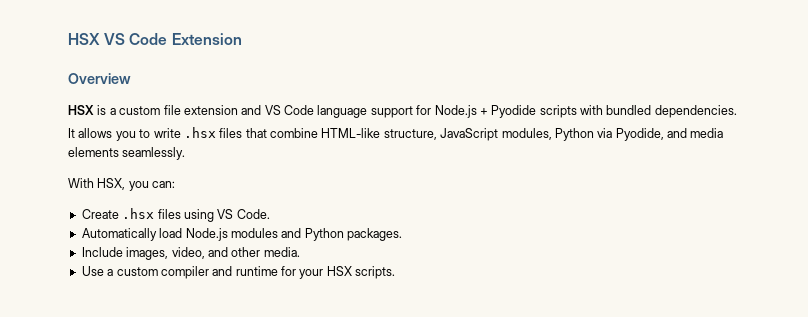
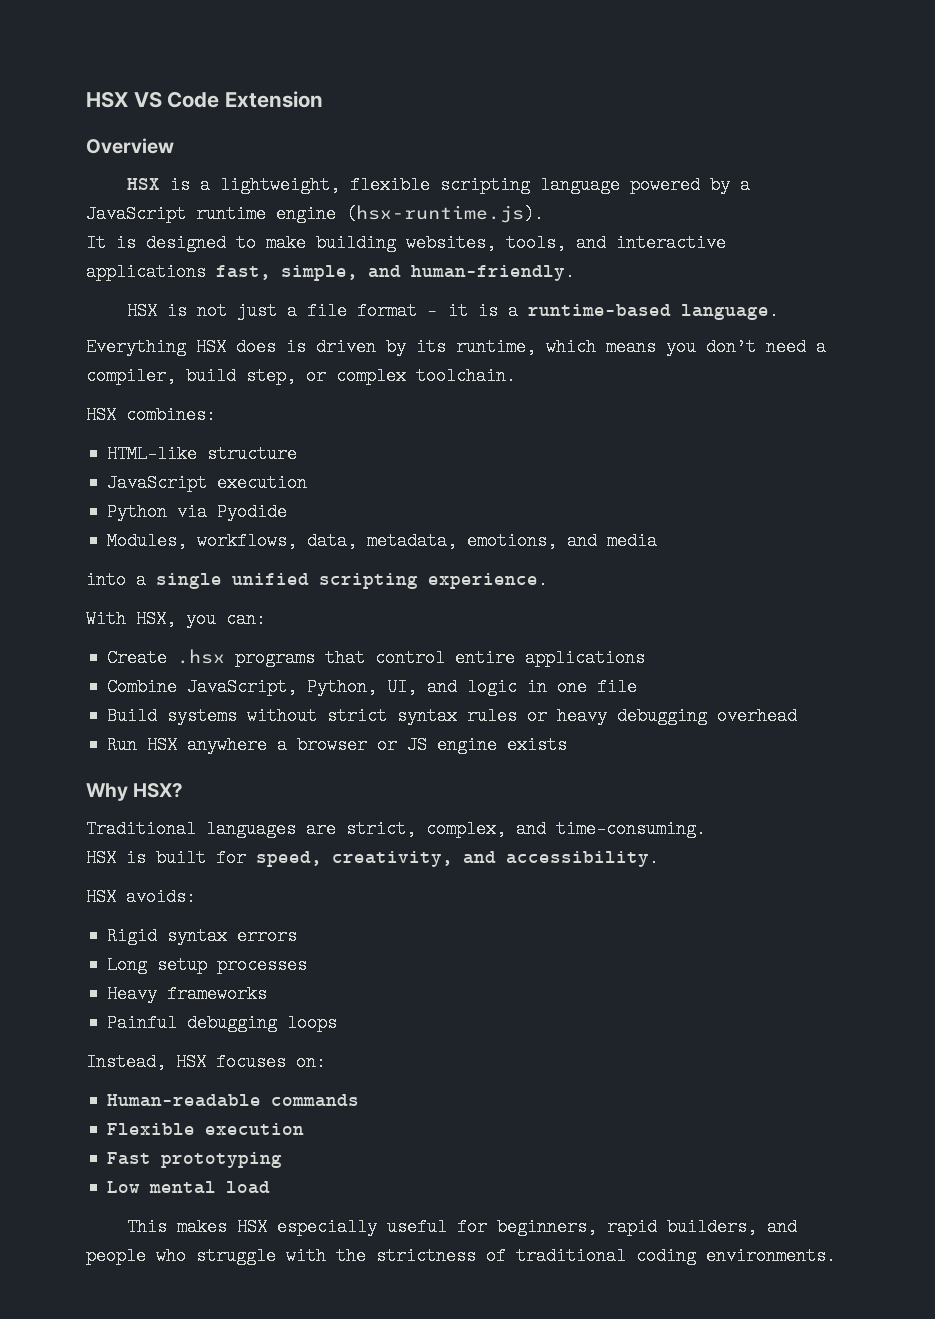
[119,105,737,118] [68,127,724,141] [68,147,186,160] custom file extension and VS Code language support for Node.js + Pyodide scripts with bundled dependencies. // It allows you to write .hsx files that combine HTML-like structure, JavaScript modules, Python via Pyodide, and media elements seamlessly. -> [219,176,750,194] [86,205,544,223] [86,234,726,252] [86,263,575,281] [126,302,779,320] [86,338,826,356] [86,367,516,385] [86,406,216,424] [107,445,298,463] [107,474,308,492] [107,503,288,521] [107,532,658,550] [86,571,548,589] lightweight, flexible scripting language powered by a JavaScript runtime engine (hsx-runtime.js). // It is designed to make building websites, tools, and interactive applications fast, simple, and human-friendly. // HSX is not just a file format — it is a runtime-based language. // Everything HSX does is driven by its runtime, which means you don’t need a compiler, build step, or complex toolchain. // HSX combines: // HTML-like structure // JavaScript execution // Python via Pyodide // Modules, workflows, data, metadata, emotions, and media // into a single unified scripting experience.
[157,209,270,222] [81,228,402,241] [81,247,300,260] [81,266,396,279] files using VS Code. // Automatically load Node.js modules and Python packages. // Include images, video, and other media. // Use a custom compiler and runtime for your HSX scripts. -> [235,649,646,667] [107,678,638,696] [107,707,798,725] [107,736,568,754] [86,783,184,801] [86,820,706,838] [86,849,659,867] [86,888,196,906] [107,927,298,945] [107,956,308,974] [107,985,268,1003] [107,1014,338,1032] [86,1053,326,1071] [107,1094,360,1107] [107,1123,305,1135] [107,1152,283,1168] [107,1181,271,1194] [126,1218,797,1236] [86,1247,836,1265] programs that control entire applications // Combine JavaScript, Python, UI, and logic in one file // Build systems without strict syntax rules or heavy debugging overhead // Run HSX anywhere a browser or JS engine exists // Why HSX? // Traditional languages are strict, complex, and time-consuming. // HSX is built for speed, creativity, and accessibility. // HSX avoids: // Rigid syntax errors // Long setup processes // Heavy frameworks // Painful debugging loops // Instead, HSX focuses on: // Human-readable commands // Flexible execution // Fast prototyping // Low mental load // This makes HSX especially useful for beginners, rapid builders, and people who struggle with the strictness of traditional coding environments.

